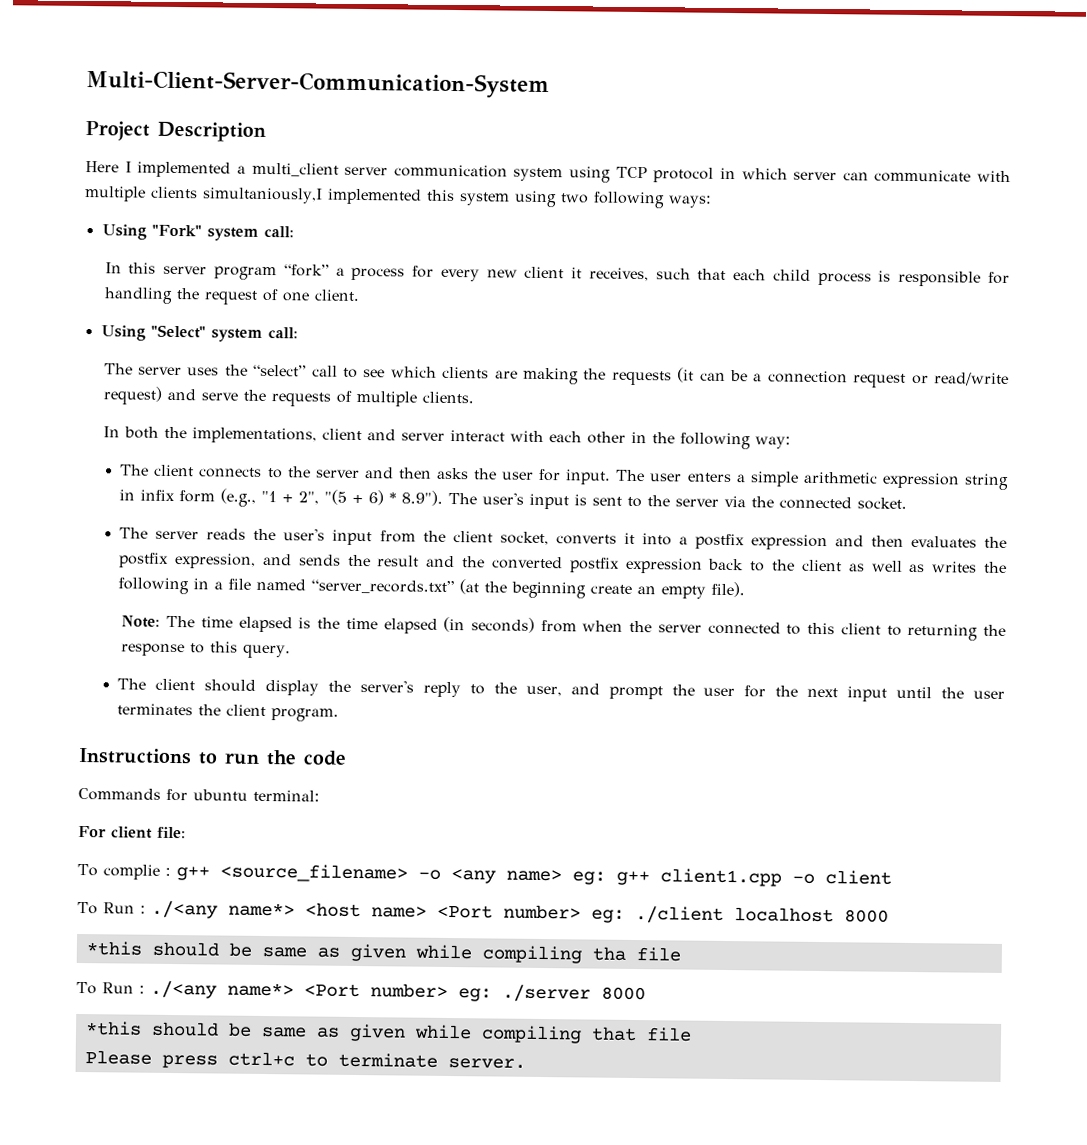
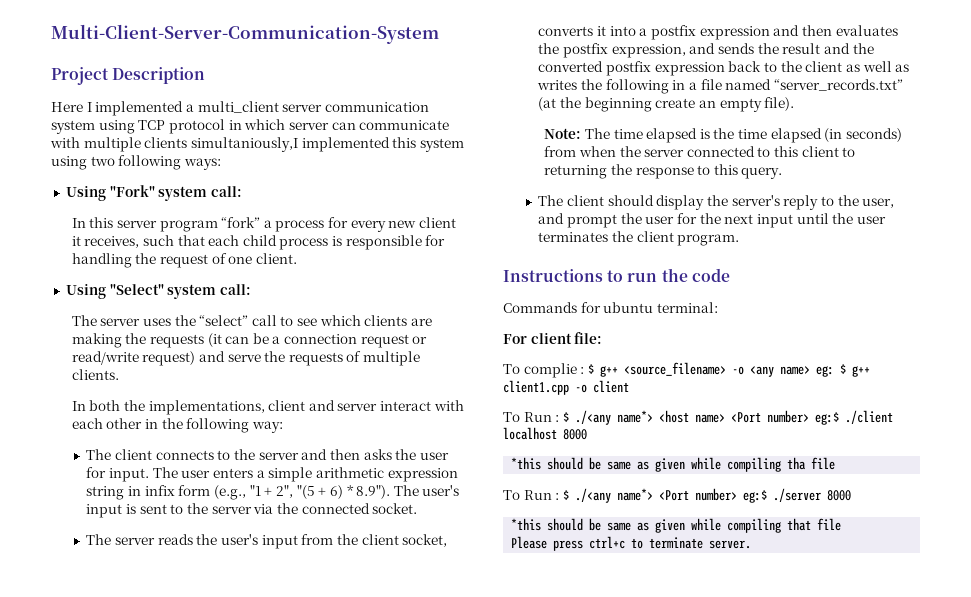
(171, 871) none -> [587,364,594,374] $
(606, 878) none -> [839,364,846,374] $
(146, 909) none -> [562,412,569,422] $
[590,909,625,923] eg: -> [814,412,839,425] eg:$
(145, 989) none -> [562,490,569,500] $
[457,988,492,1002] eg: -> [742,490,767,503] eg:$

